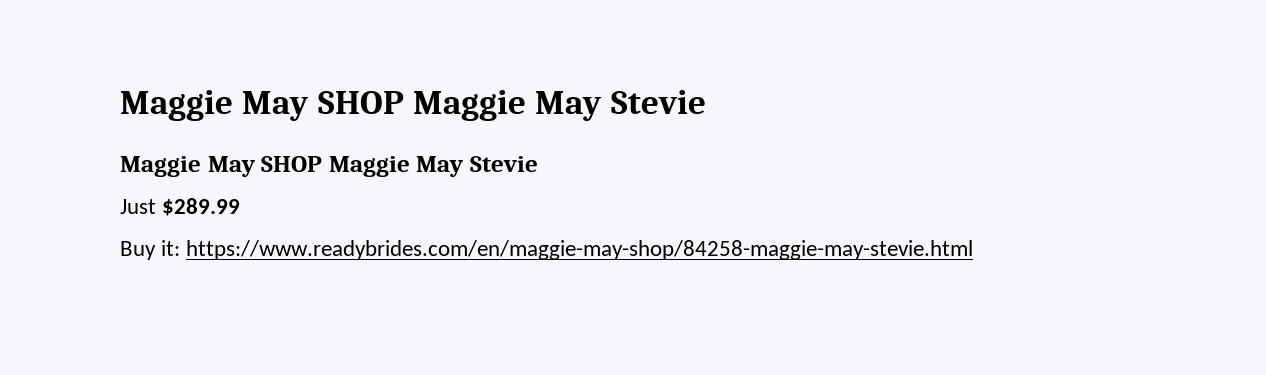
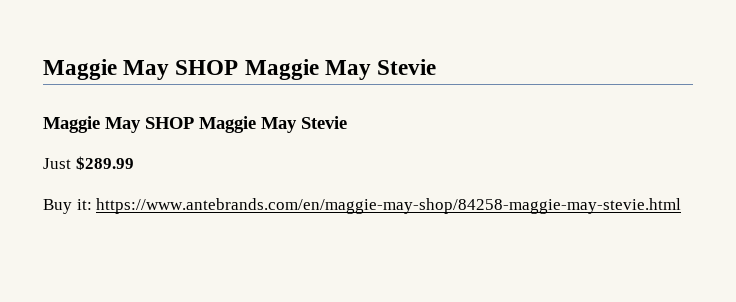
[186,240,974,260] https://www.readybrides.com/en/maggie-may-shop/84258-maggie-may-stevie.html -> [96,198,682,214] https://www.antebrands.com/en/maggie-may-shop/84258-maggie-may-stevie.html

